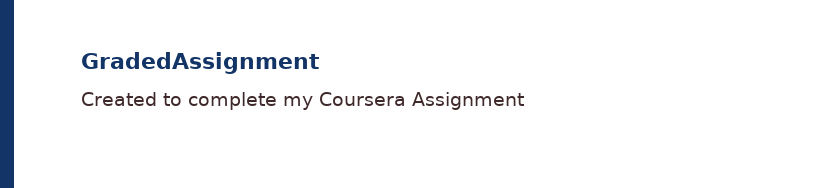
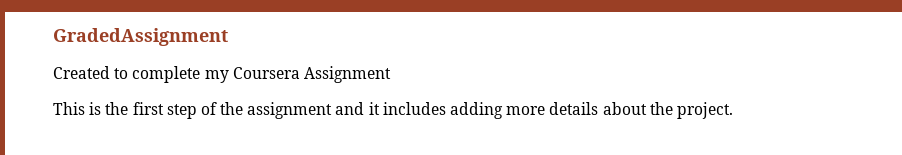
(524, 101) none -> [53,102,733,119] // This is the first step of the assignment and it includes adding more details about the project.

